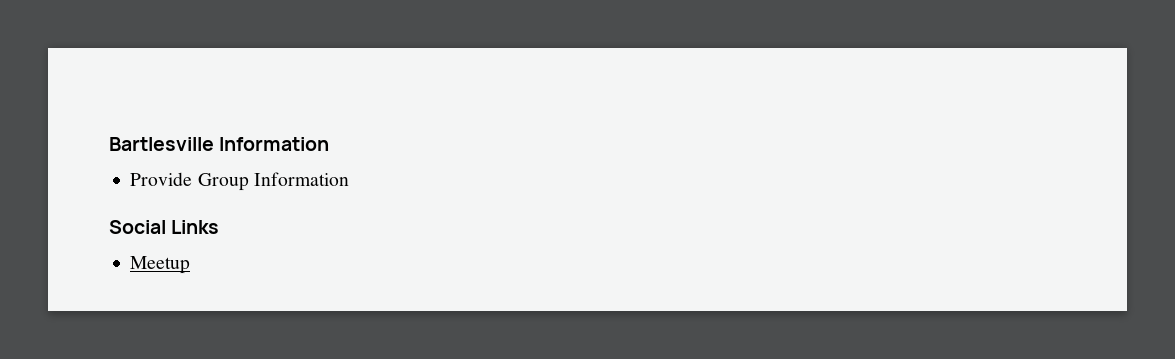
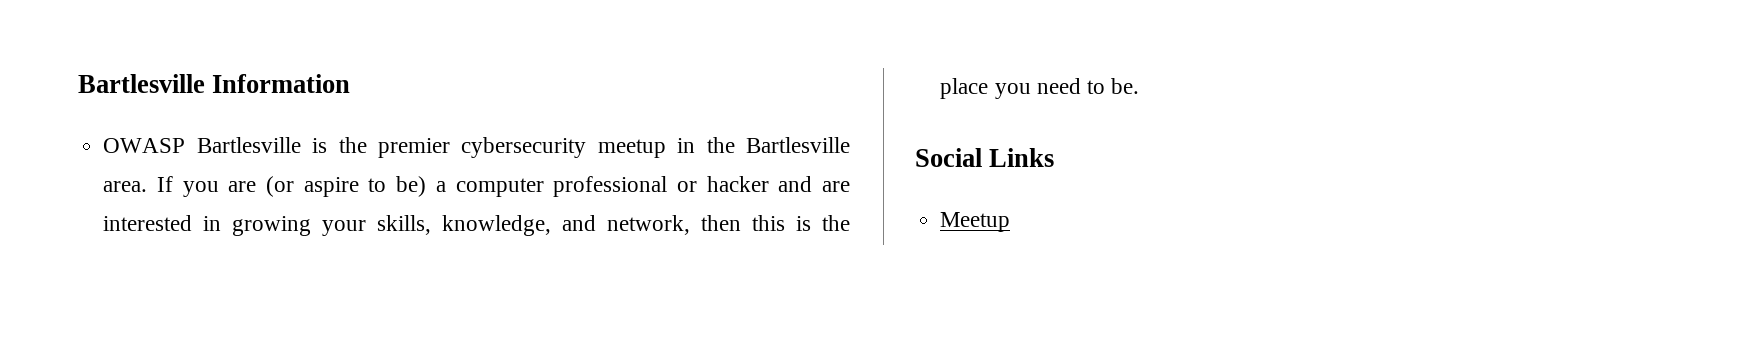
[130,172,349,191] Provide Group Information -> [103,137,851,158] [103,176,850,197] [103,215,851,236] [940,78,1140,99] OWASP Bartlesville is the premier cybersecurity meetup in the Bartlesville area. If you are (or aspire to be) a computer professional or hacker and are interested in growing your skills, knowledge, and network, then this is the place you need to be.

